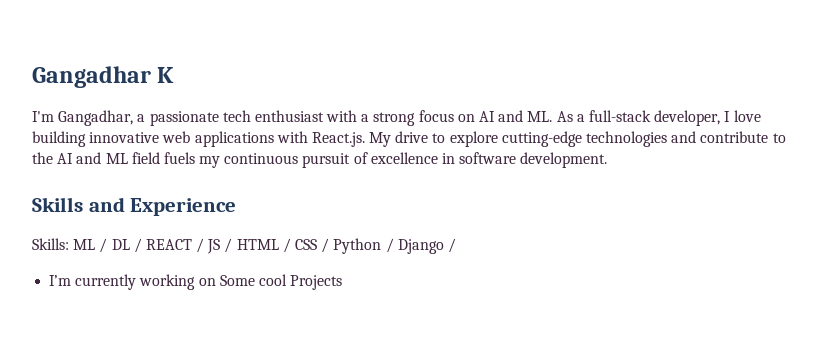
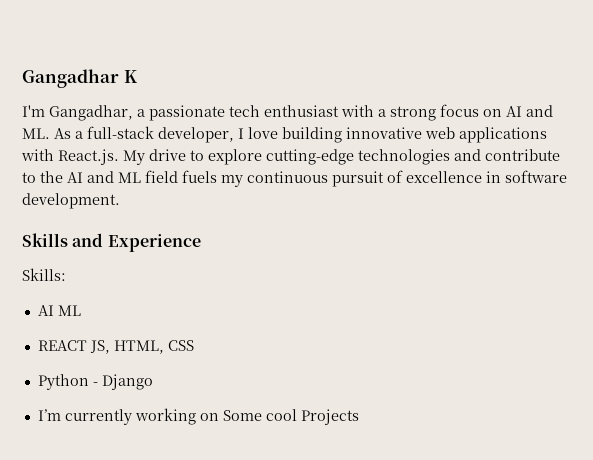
[73,238,394,254] ML / DL / REACT / JS / HTML / CSS / Python / -> [37,305,81,316] [37,340,194,354] [37,374,98,390] // AI ML // REACT JS, HTML, CSS // Python -
[447,238,456,253] / -> (153, 382) none

